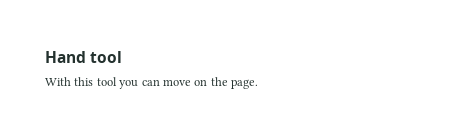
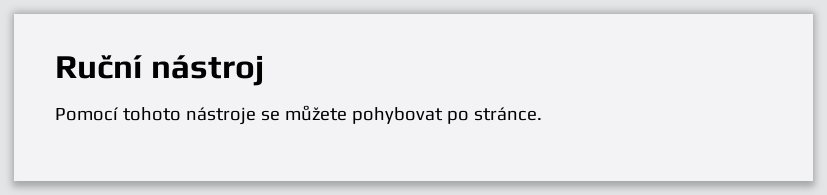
[45,51,123,63] [45,77,258,89] Hand tool // With this tool you can move on the page. -> [55,55,265,86] [55,105,542,125] Ruční nástroj // Pomocí tohoto nástroje se můžete pohybovat po stránce.

